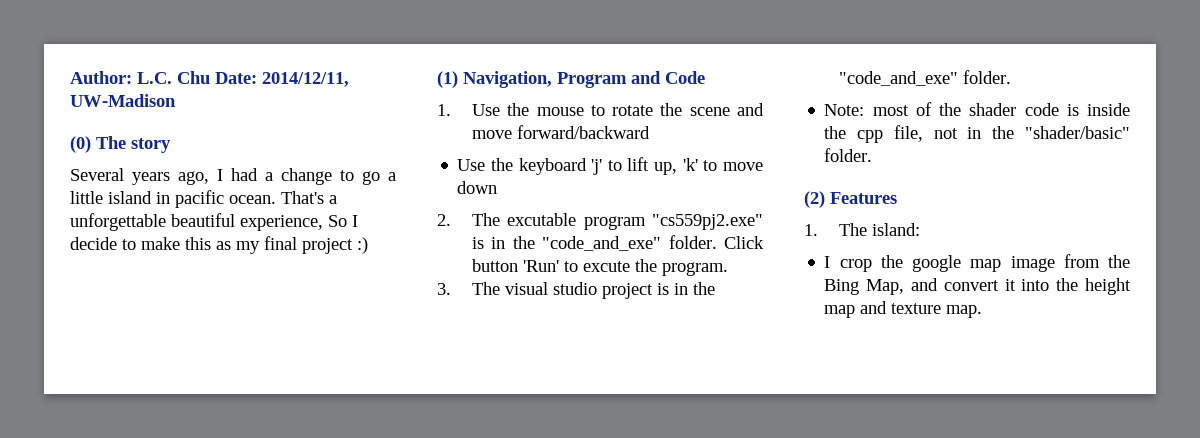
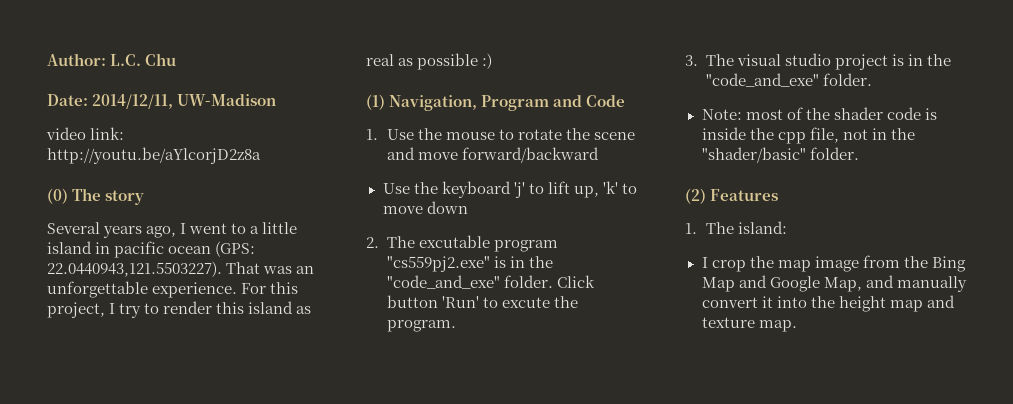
(210, 77) none -> (177, 59) //
(176, 100) none -> [46,127,125,140] [47,147,261,164] // video link: http://youtu.be/aYlcorjD2z8a
[231,168,380,185] had a change to go -> [189,223,247,234] went to
[229,191,337,204] [70,213,358,231] [70,236,353,254] ocean. That's a unforgettable beautiful experience, So I decide to make this as my final project -> [168,241,256,257] [47,261,315,277] [47,281,299,298] [47,301,312,318] [366,53,479,70] ocean (GPS: 22.0440943,121.5503227). That was an unforgettable experience. For this project, I try to render this island as real as possible
[912,255,962,272] google -> (774, 262) none
(860, 287) none -> [701,275,820,292] Map and Google
(938, 284) none -> [896,276,967,292] manually

